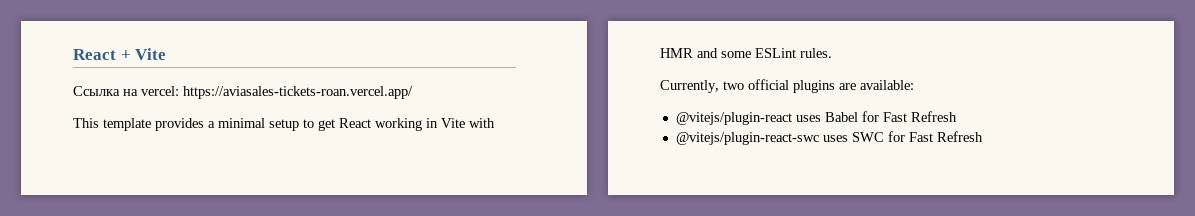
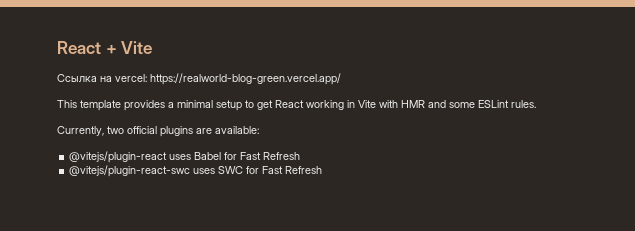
[183,86,413,99] https://aviasales-tickets-roan.vercel.app/ -> [150,73,341,85] https://realworld-blog-green.vercel.app/

